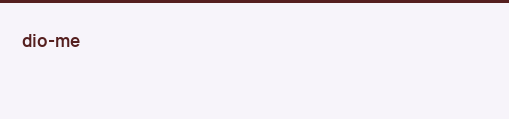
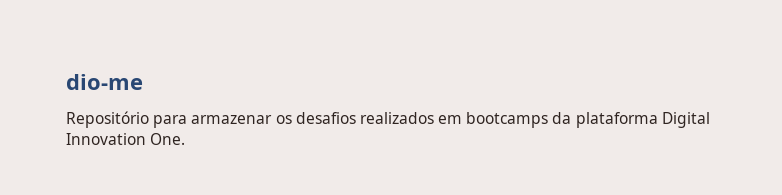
(80, 40) none -> [66,111,710,128] [66,133,186,145] // Repositório para armazenar os desafios realizados em bootcamps da plataforma Digital Innovation One.

